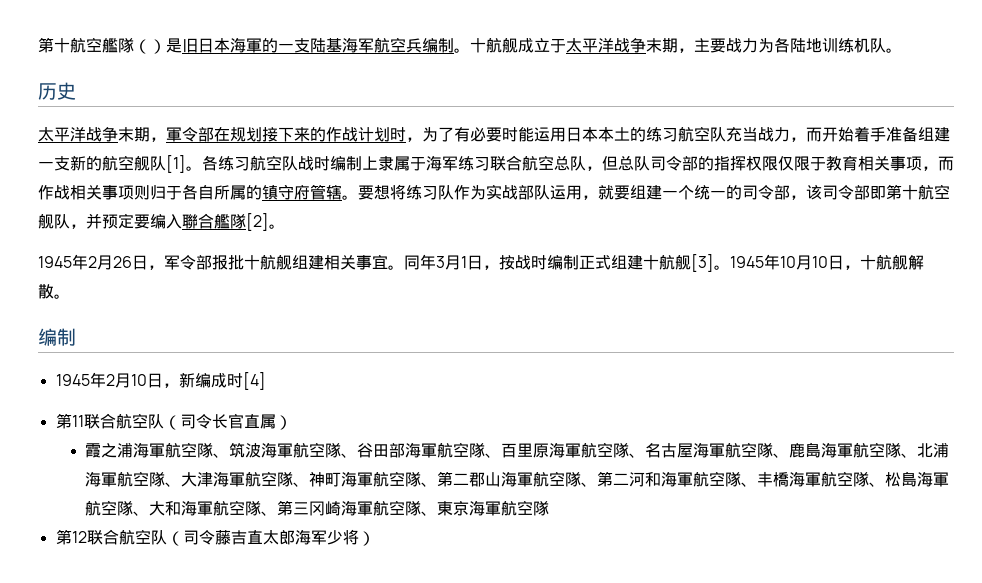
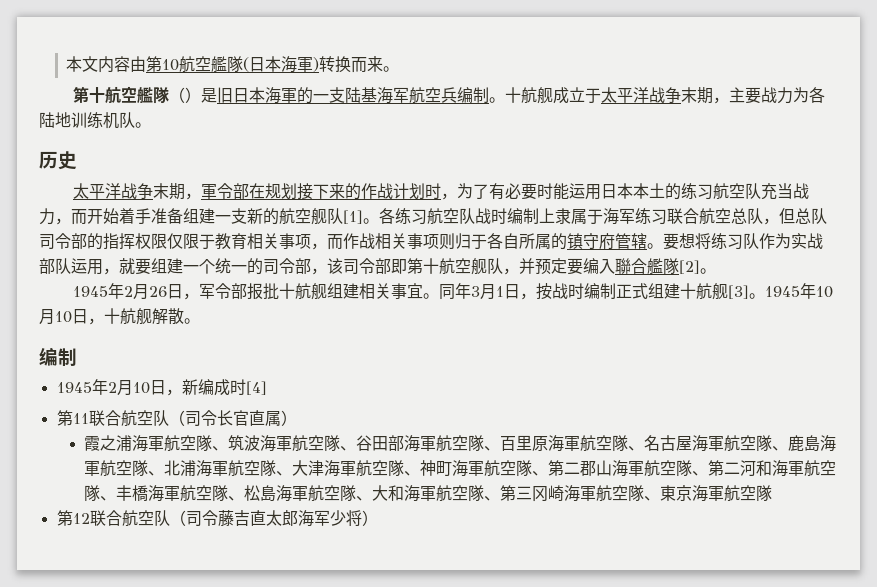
(38, 45) none -> [66,56,400,73] 本文内容由第10航空艦隊(日本海軍)转换而来。 //

